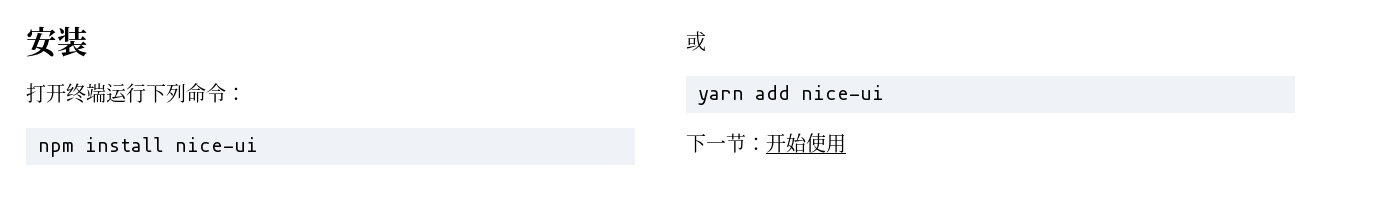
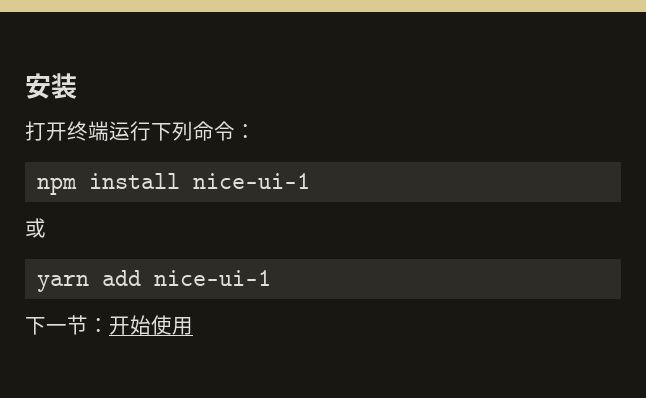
[175,137,258,152] nice-ui -> [193,173,311,189] nice-ui-1
[801,85,884,100] nice-ui -> [154,270,272,286] nice-ui-1

